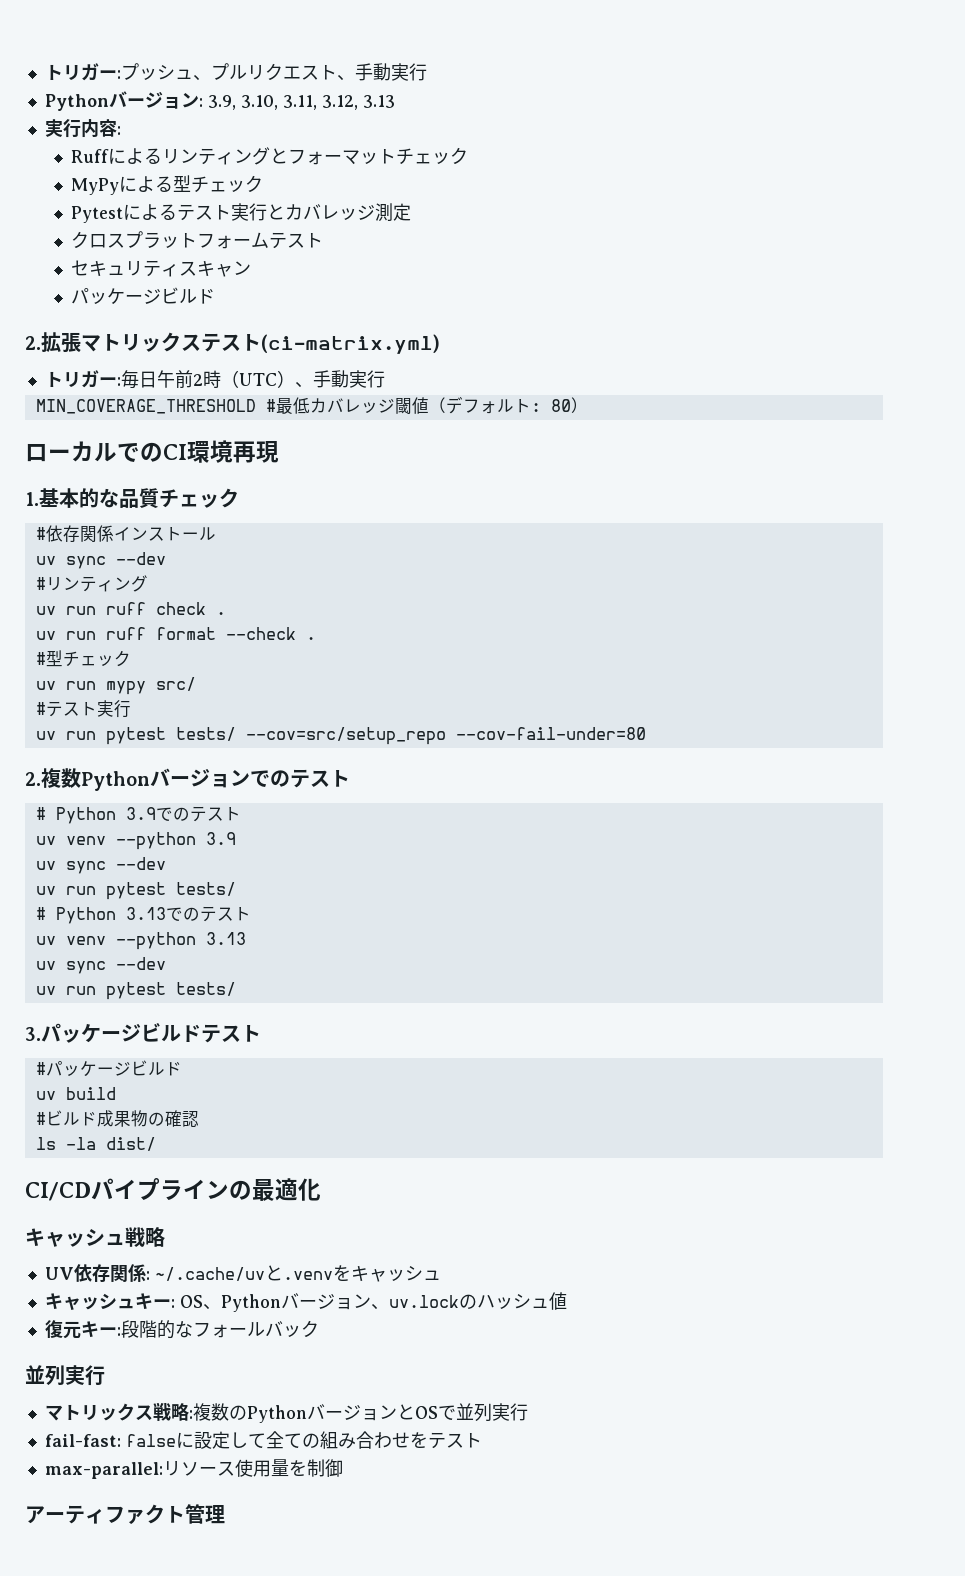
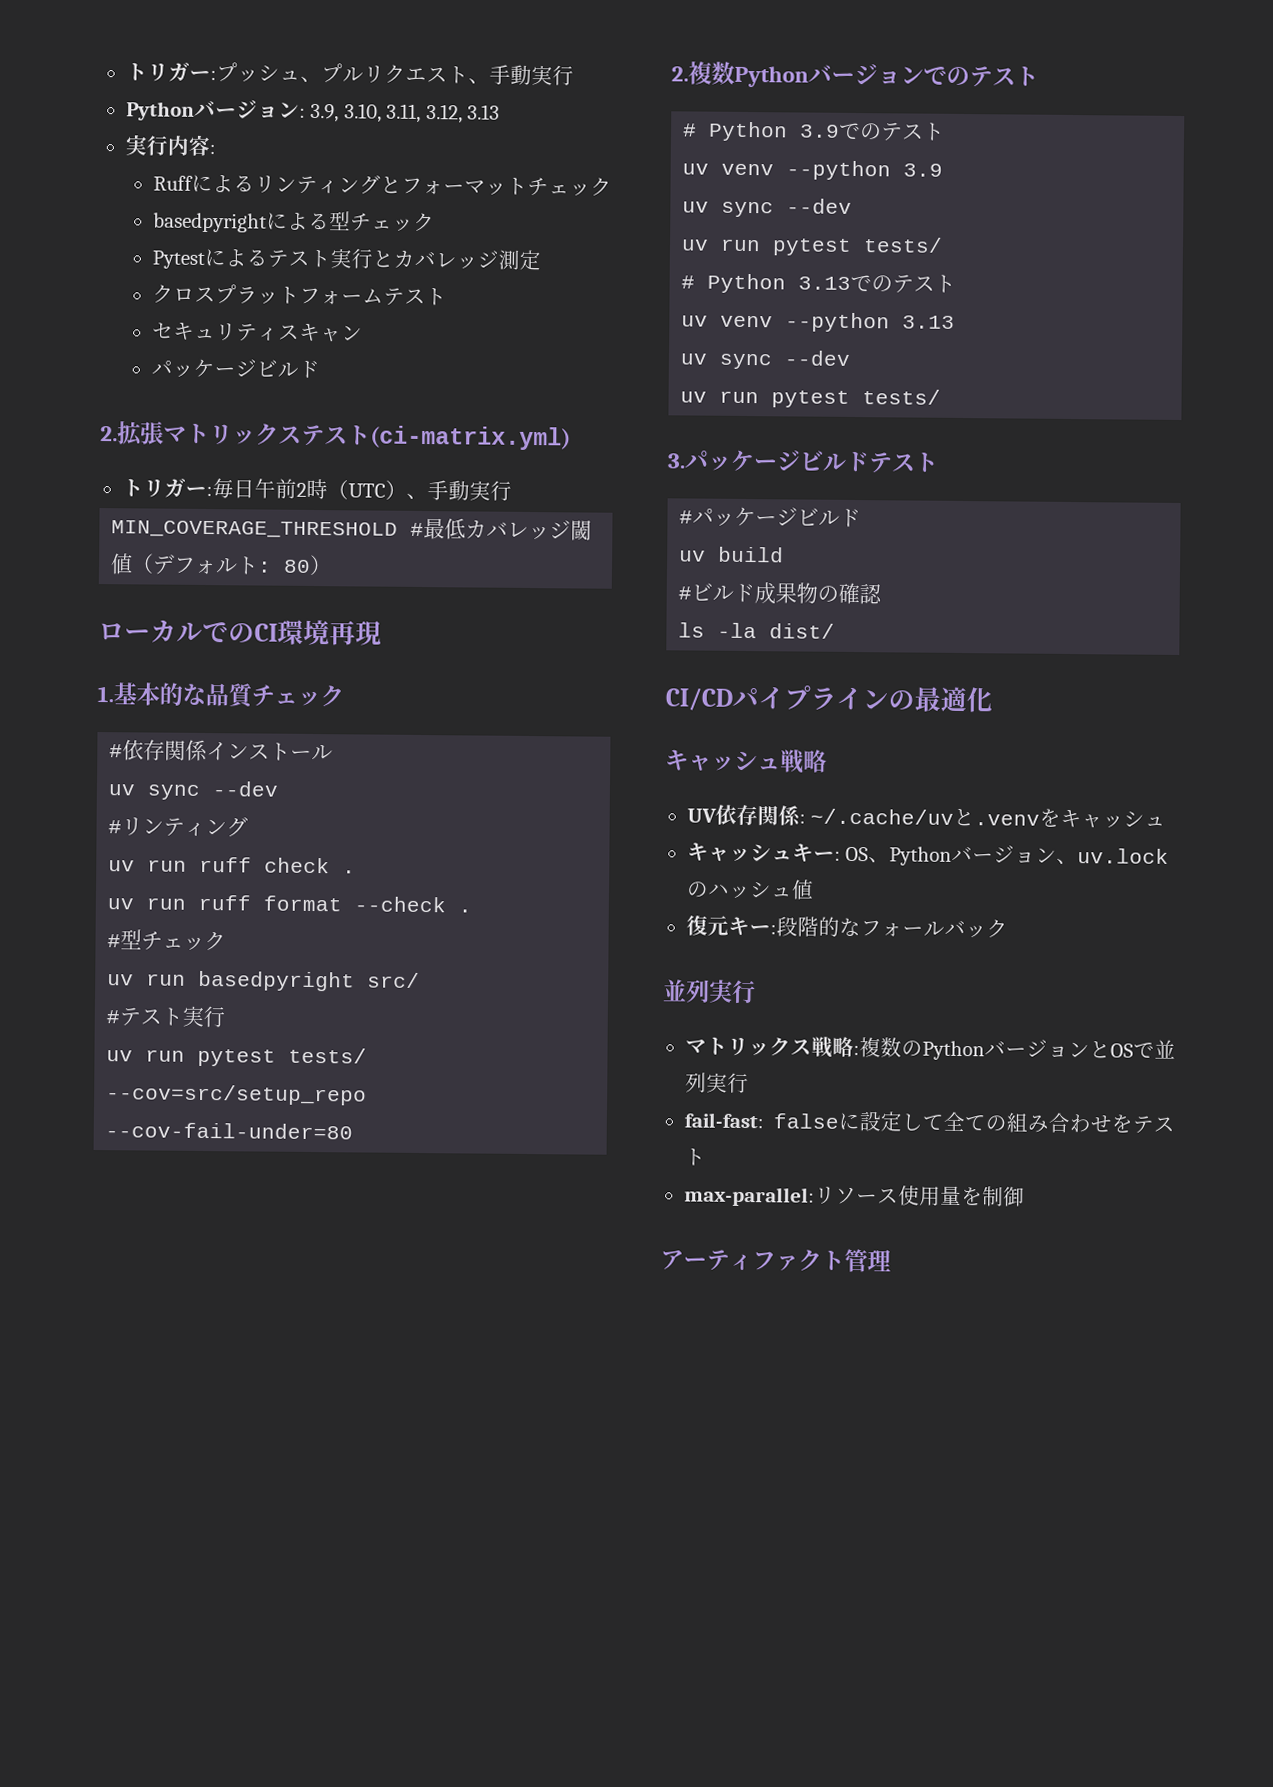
[71,178,120,195] MyPy -> [152,212,267,233] basedpyright
[105,681,146,695] mypy -> [198,970,356,992] basedpyright

